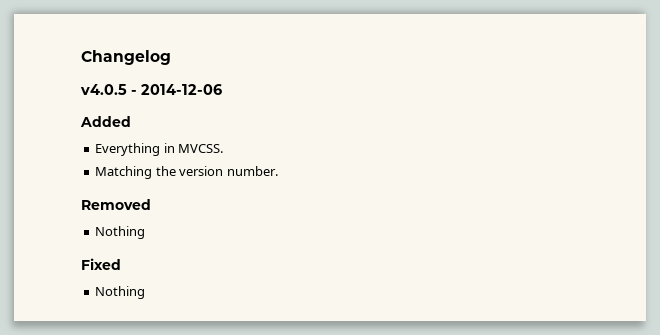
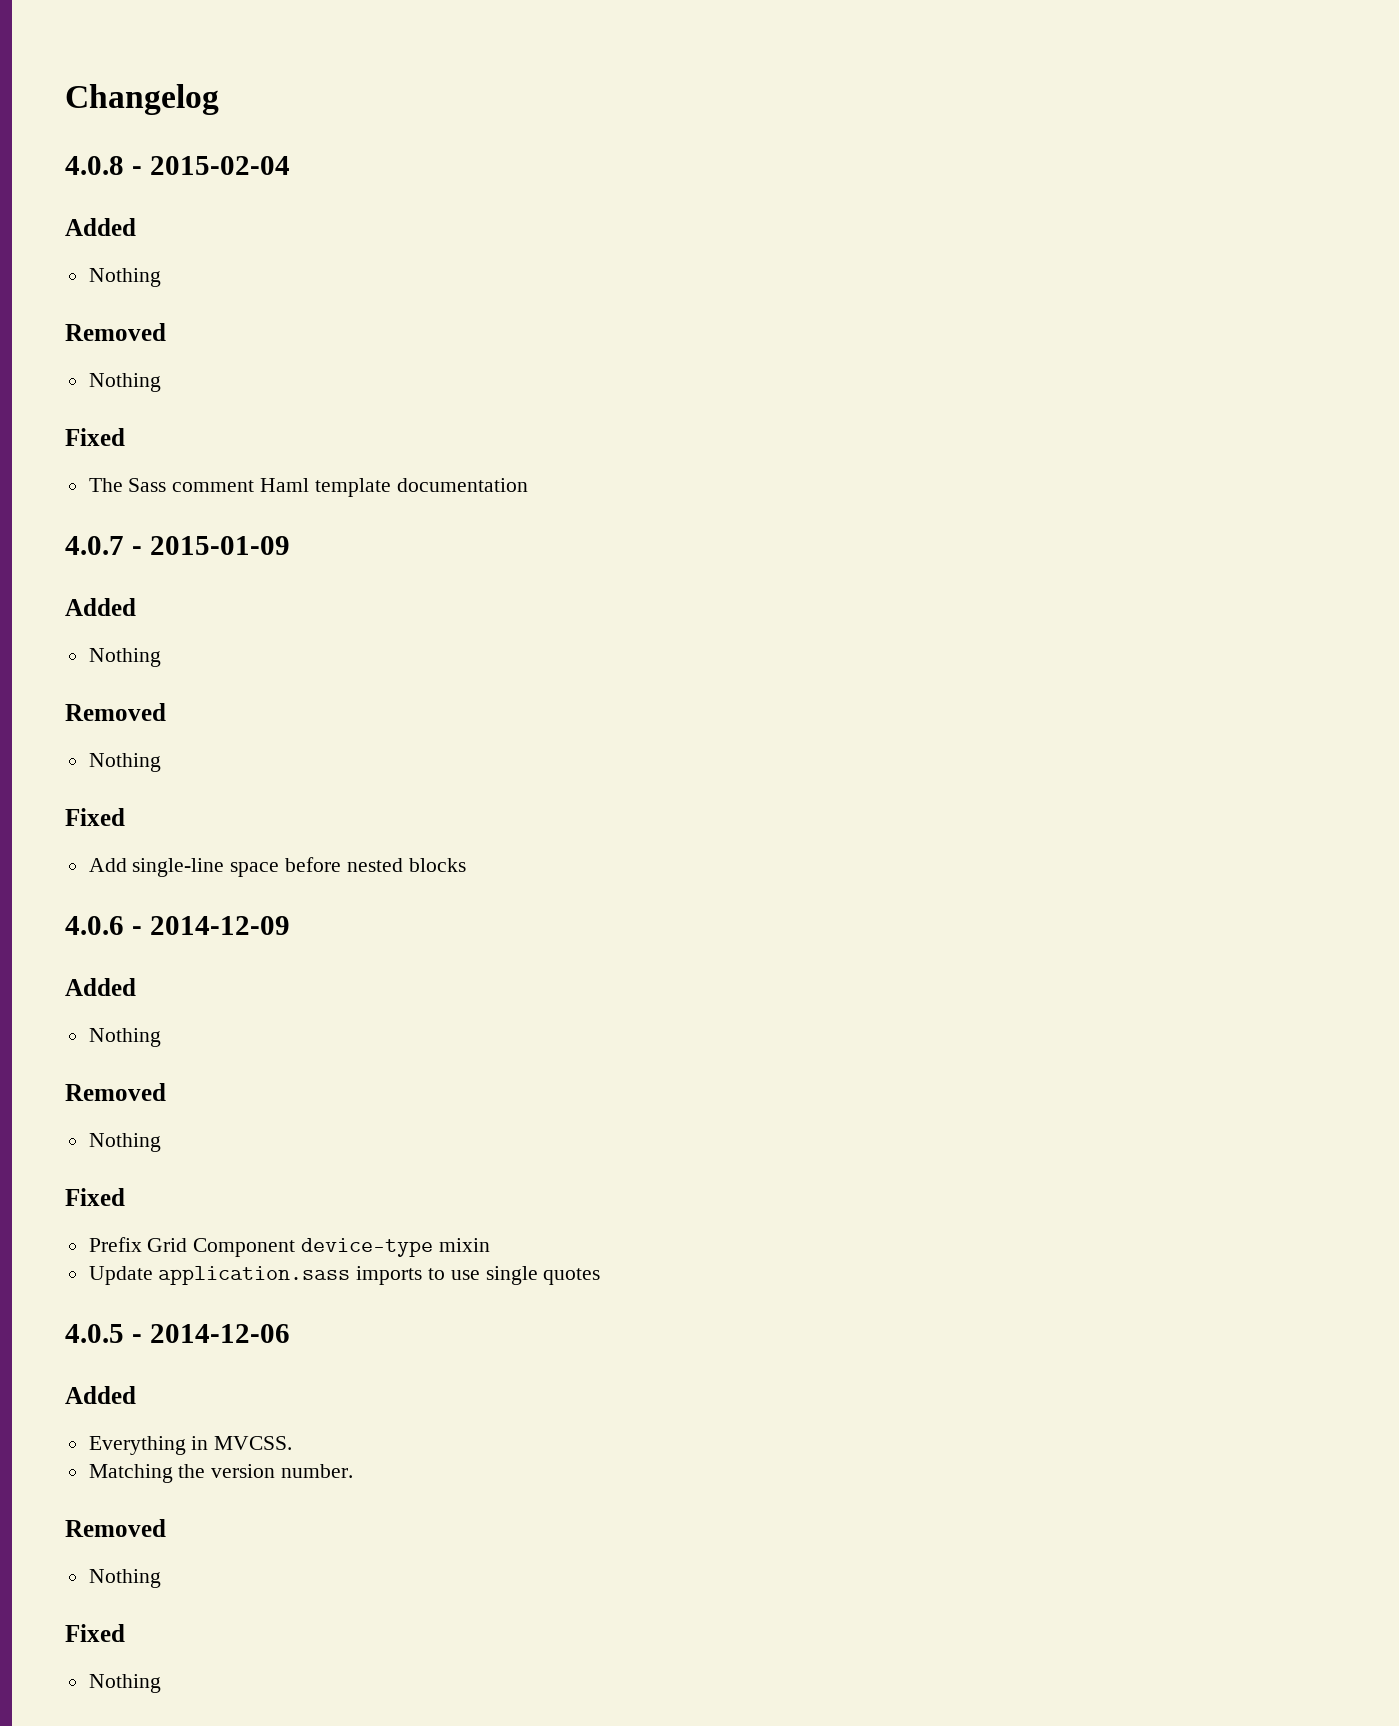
[80,84,127,95] v4.0.5 -> [65,156,290,175] [65,218,136,236] [88,268,161,287] [65,323,166,341] [88,373,161,392] [65,428,125,446] [88,478,528,497] [65,536,290,555] [65,598,136,616] [88,648,161,667] [65,703,166,721] [88,753,161,772] [65,808,125,826] [88,857,466,877] [65,916,290,935] [65,978,136,996] [88,1028,161,1047] [65,1083,166,1101] [88,1133,161,1152] [65,1188,125,1206] [88,1237,490,1257] [88,1266,601,1285] [65,1324,124,1343] 4.0.8 - 2015-02-04 // Added // Nothing // Removed // Nothing // Fixed // The Sass comment Haml template documentation // 4.0.7 - 2015-01-09 // Added // Nothing // Removed // Nothing // Fixed // Add single-line space before nested blocks // 4.0.6 - 2014-12-09 // Added // Nothing // Removed // Nothing // Fixed // Prefix Grid Component device-type mixin // Update application.sass imports to use single quotes // 4.0.5

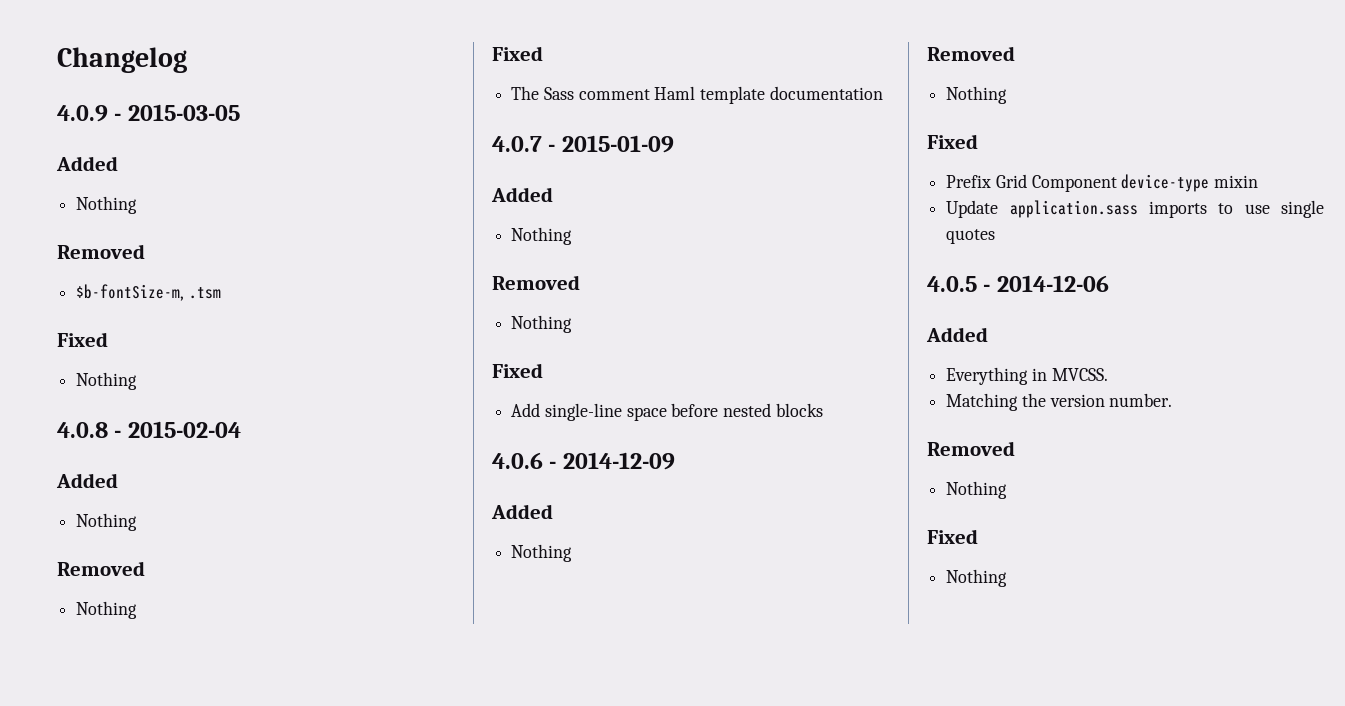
(219, 99) none -> [57,104,240,122] [56,156,118,171] [76,196,138,214] [57,244,145,259] [76,284,221,301] [57,332,108,347] [76,372,138,390] // 4.0.9 - 2015-03-05 // Added // Nothing // Removed // $b-fontSize-m, .tsm // Fixed // Nothing

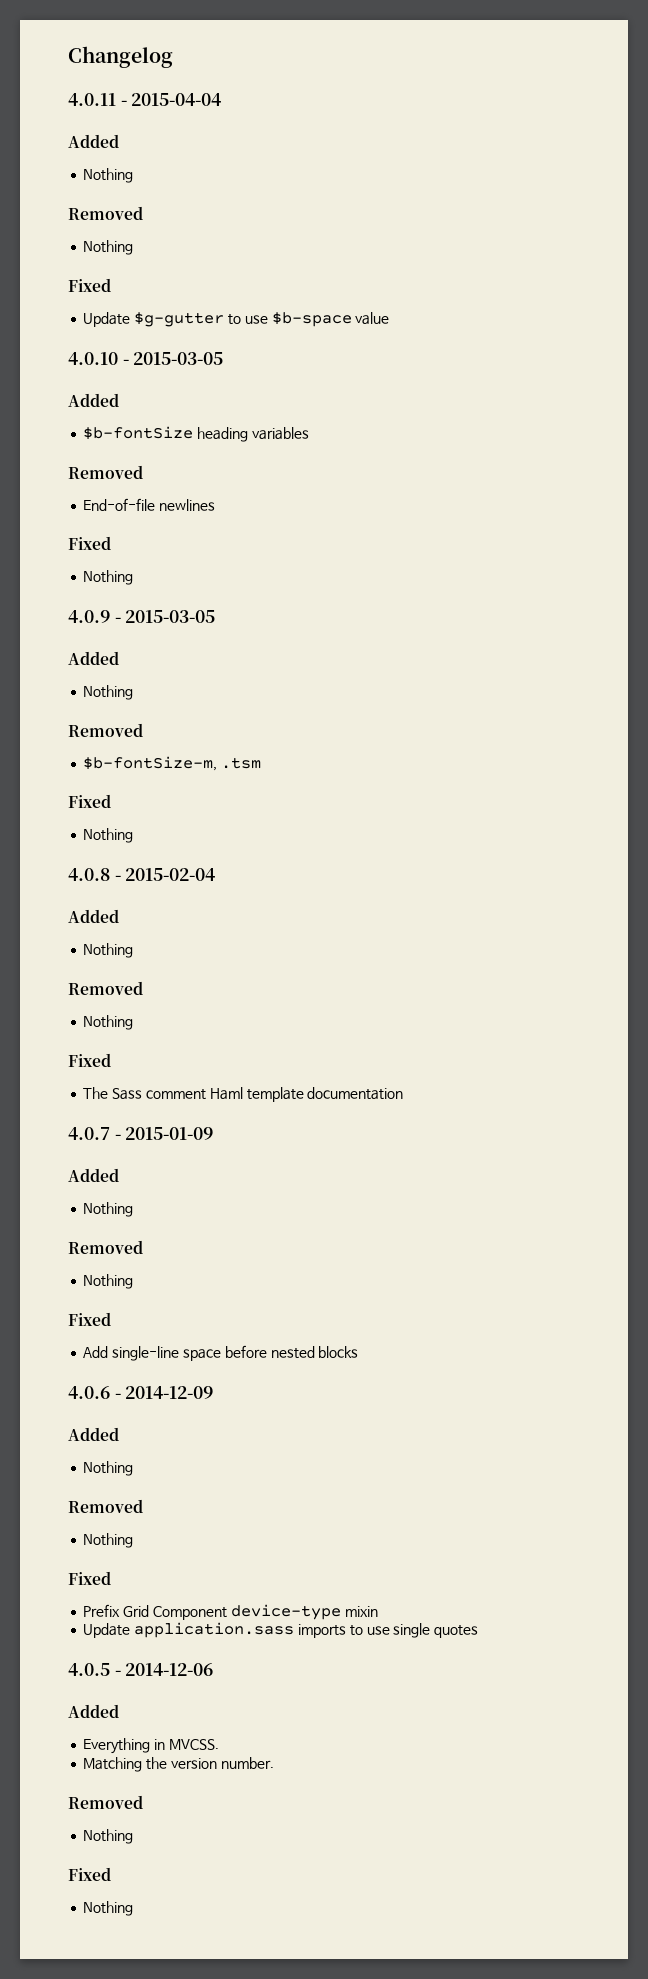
(187, 60) none -> [68,93,222,106] [68,134,119,148] [83,168,134,183] [68,206,143,220] [83,240,134,255] [68,278,111,292] [83,312,390,327] [68,352,224,365] [68,393,119,407] [83,426,309,442] [68,465,143,479] [83,498,216,511] [68,536,111,550] [83,570,134,585] // 4.0.11 - 2015-04-04 // Added // Nothing // Removed // Nothing // Fixed // Update $g-gutter to use $b-space value // 4.0.10 - 2015-03-05 // Added // $b-fontSize heading variables // Removed // End-of-file newlines // Fixed // Nothing

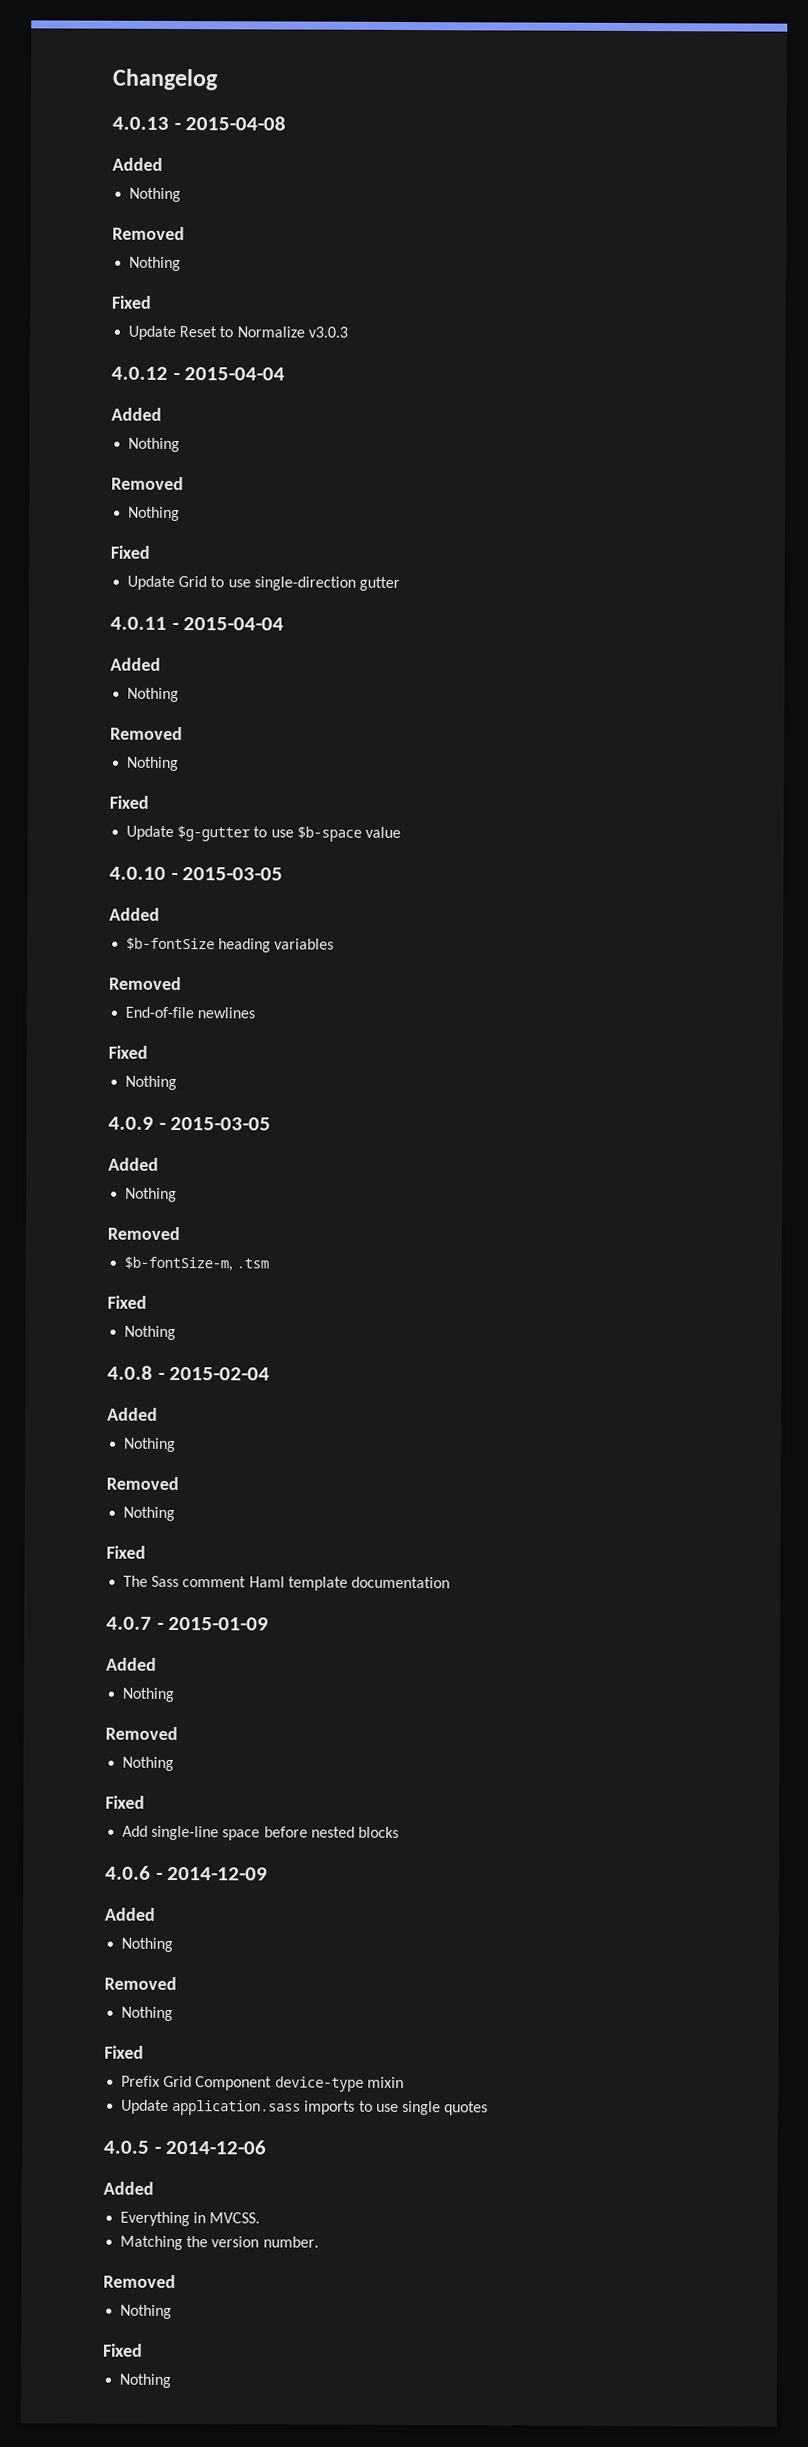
(173, 57) none -> [112,116,287,131] [112,157,163,171] [129,187,182,203] [112,226,185,241] [129,256,182,272] [111,295,152,309] [128,325,348,341] [111,366,286,381] [111,407,162,421] [128,437,181,453] [111,476,184,491] [128,506,181,522] [110,545,150,559] [127,575,400,591] // 4.0.13 - 2015-04-08 // Added // Nothing // Removed // Nothing // Fixed // Update Reset to Normalize v3.0.3 // 4.0.12 - 2015-04-04 // Added // Nothing // Removed // Nothing // Fixed // Update Grid to use single-direction gutter

